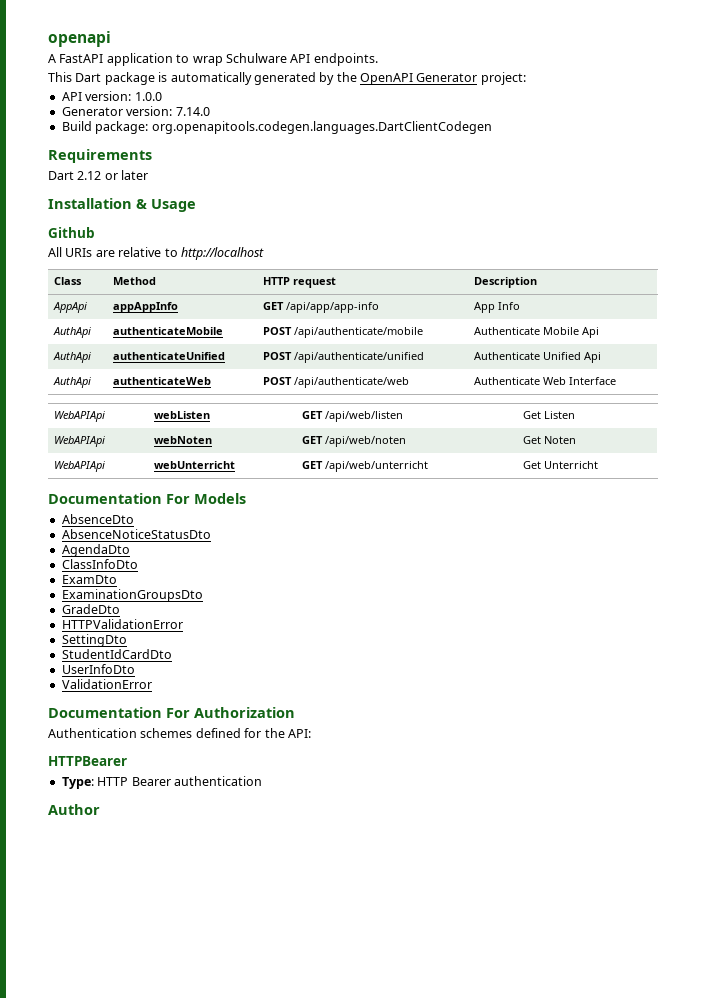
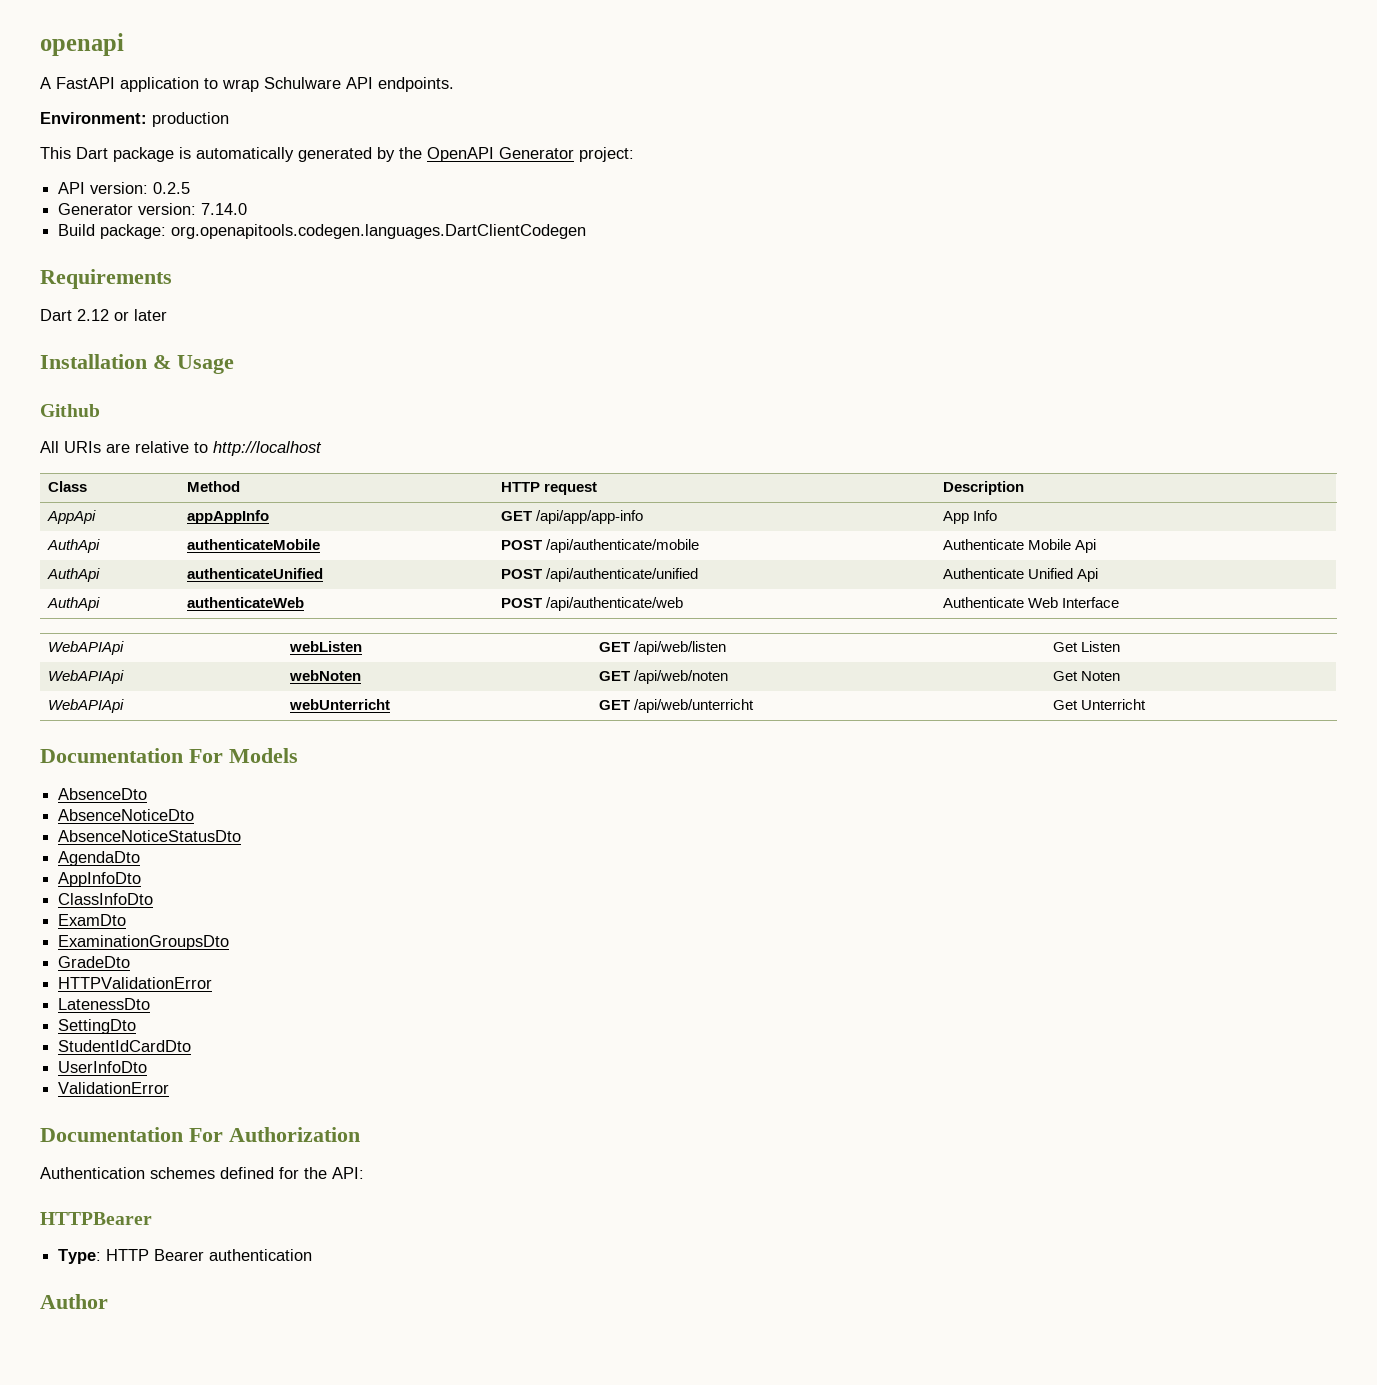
(378, 59) none -> [40,112,229,127] // Environment: production
[134,92,162,101] 1.0.0 -> [153,182,191,194] 0.2.5
(134, 519) none -> [58,809,195,821] // AbsenceNoticeDto
(130, 550) none -> [58,872,142,887] // AppInfoDto
(183, 624) none -> [58,998,151,1010] // LatenessDto

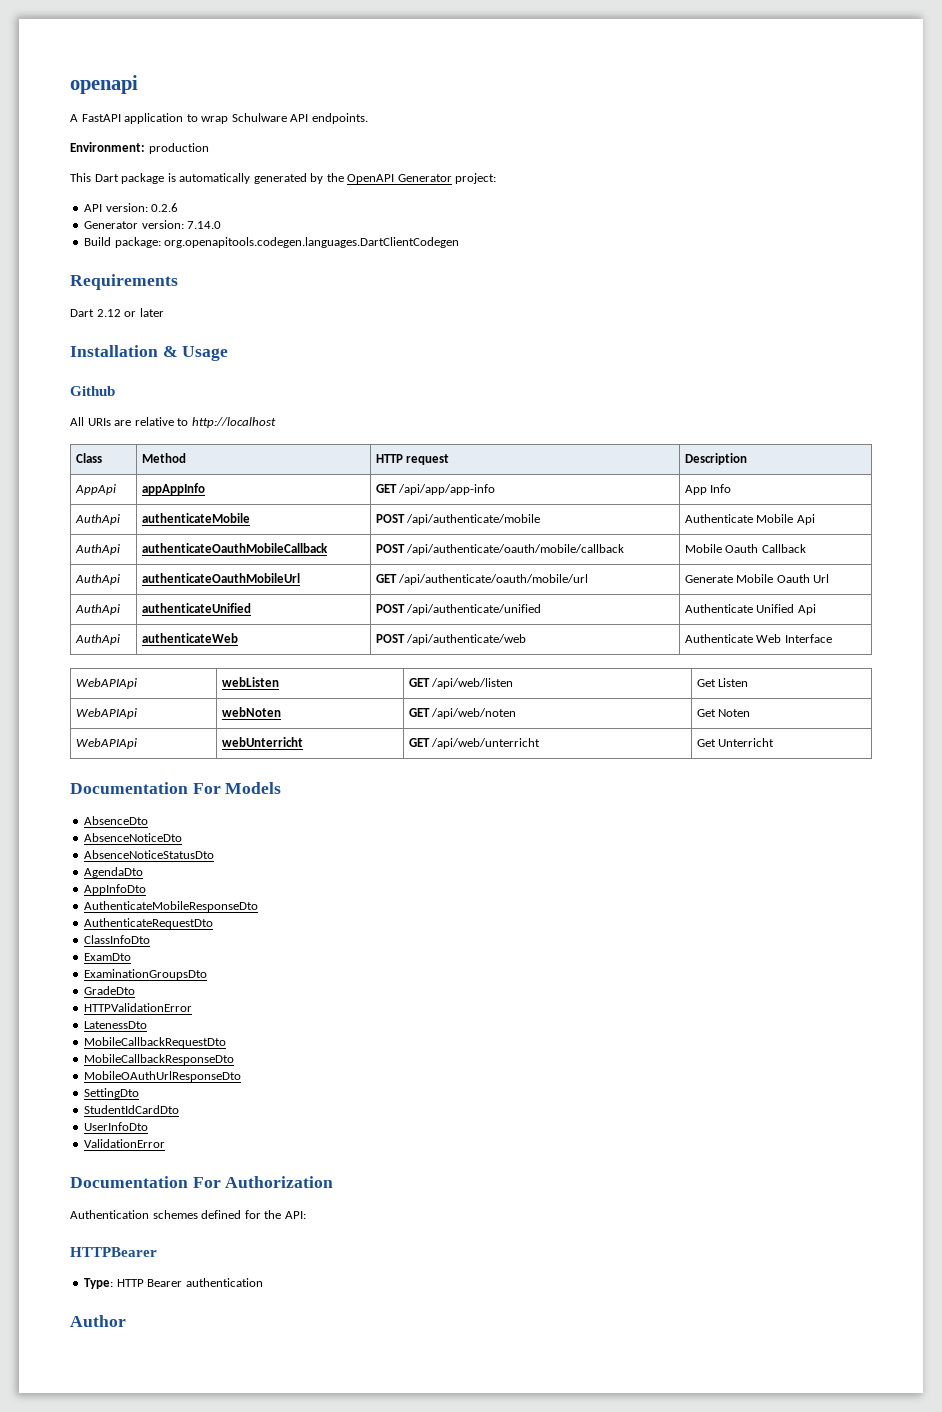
[153,182,191,194] 0.2.5 -> [151,203,179,212] 0.2.6
(1097, 546) none -> [74,544,120,555] [141,543,328,553] [375,544,625,555] [684,544,806,553] [74,574,120,585] [141,573,300,583] [375,574,589,585] [684,574,830,583] // AuthApi | authenticateOauthMobileCallback | POST /api/authenticate/oauth/mobile/callback | Mobile Oauth Callback // AuthApi | authenticateOauthMobileUrl | GET /api/authenticate/oauth/mobile/url | Generate Mobile Oauth Url
(142, 879) none -> [84,901,259,912] [84,918,214,929] // AuthenticateMobileResponseDto // AuthenticateRequestDto
(151, 1004) none -> [84,1037,227,1048] [84,1054,235,1065] [84,1071,242,1082] // MobileCallbackRequestDto // MobileCallbackResponseDto // MobileOAuthUrlResponseDto

